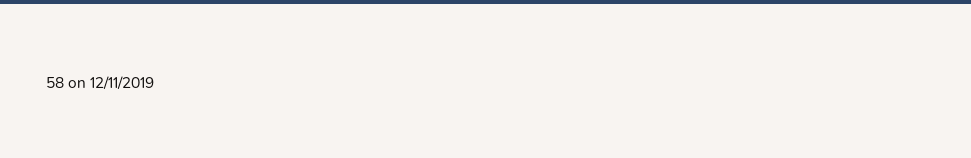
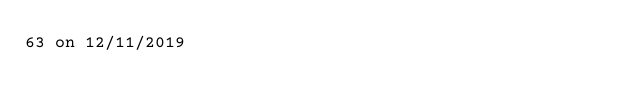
[46,77,64,88] 58 -> [25,37,45,48] 63

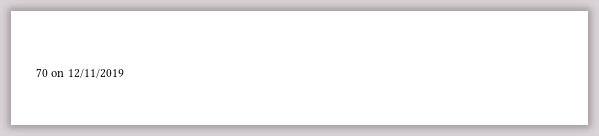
[25,37,45,48] 63 -> [36,68,48,77] 70

